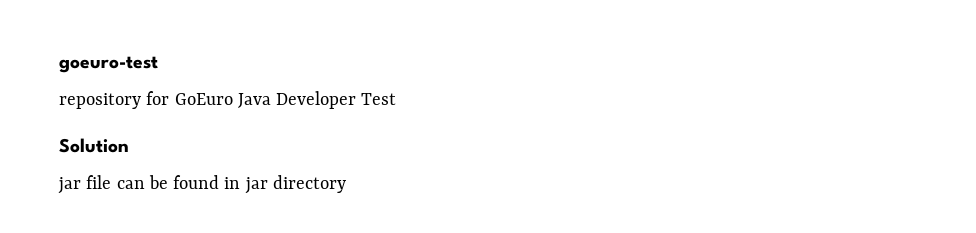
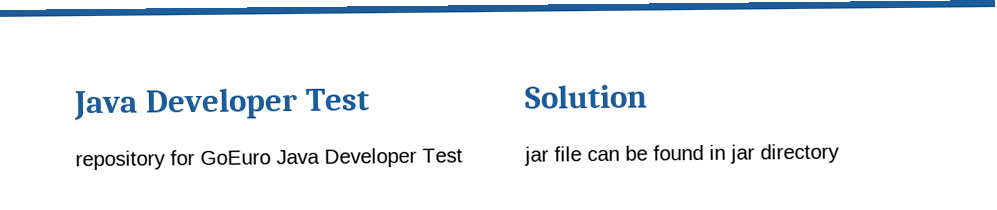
[59,56,158,73] goeuro-test -> [73,88,370,121] Java Developer Test

